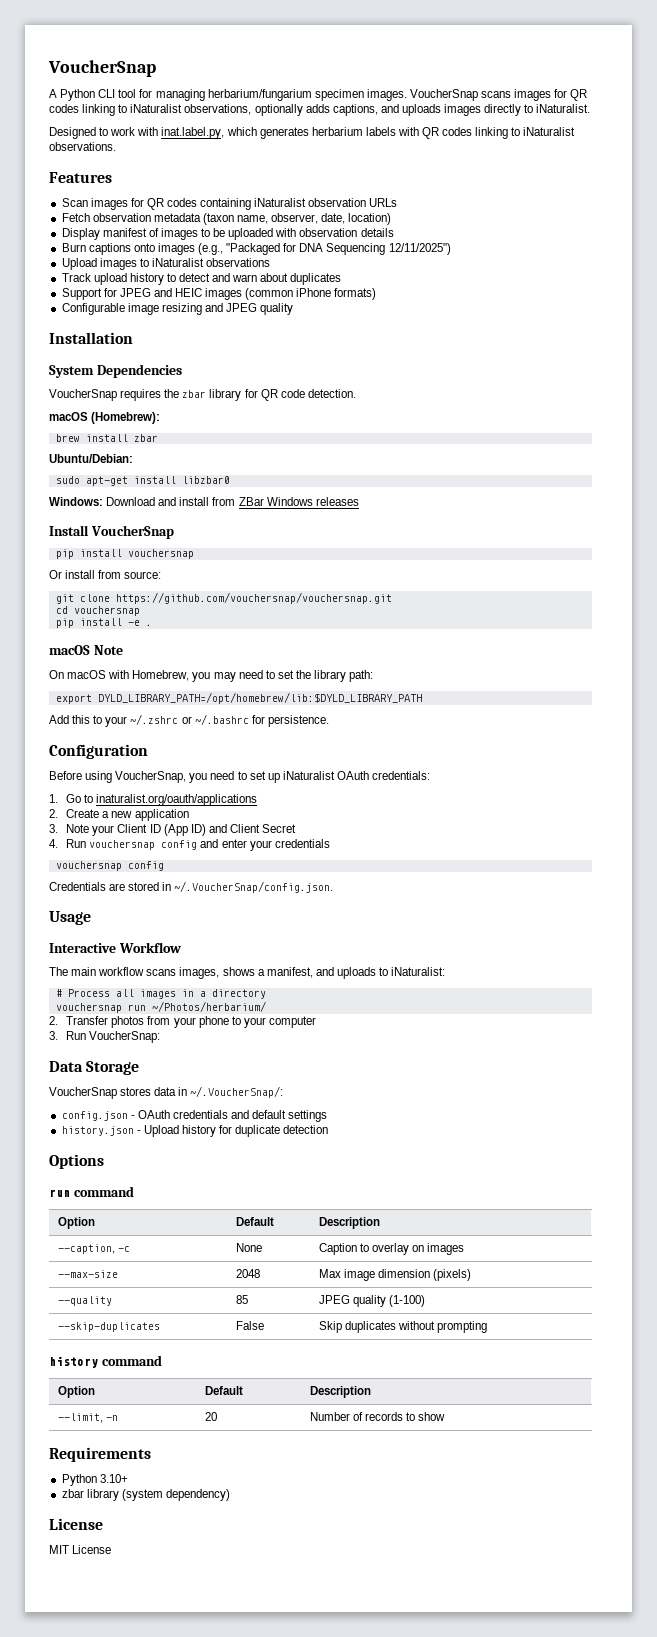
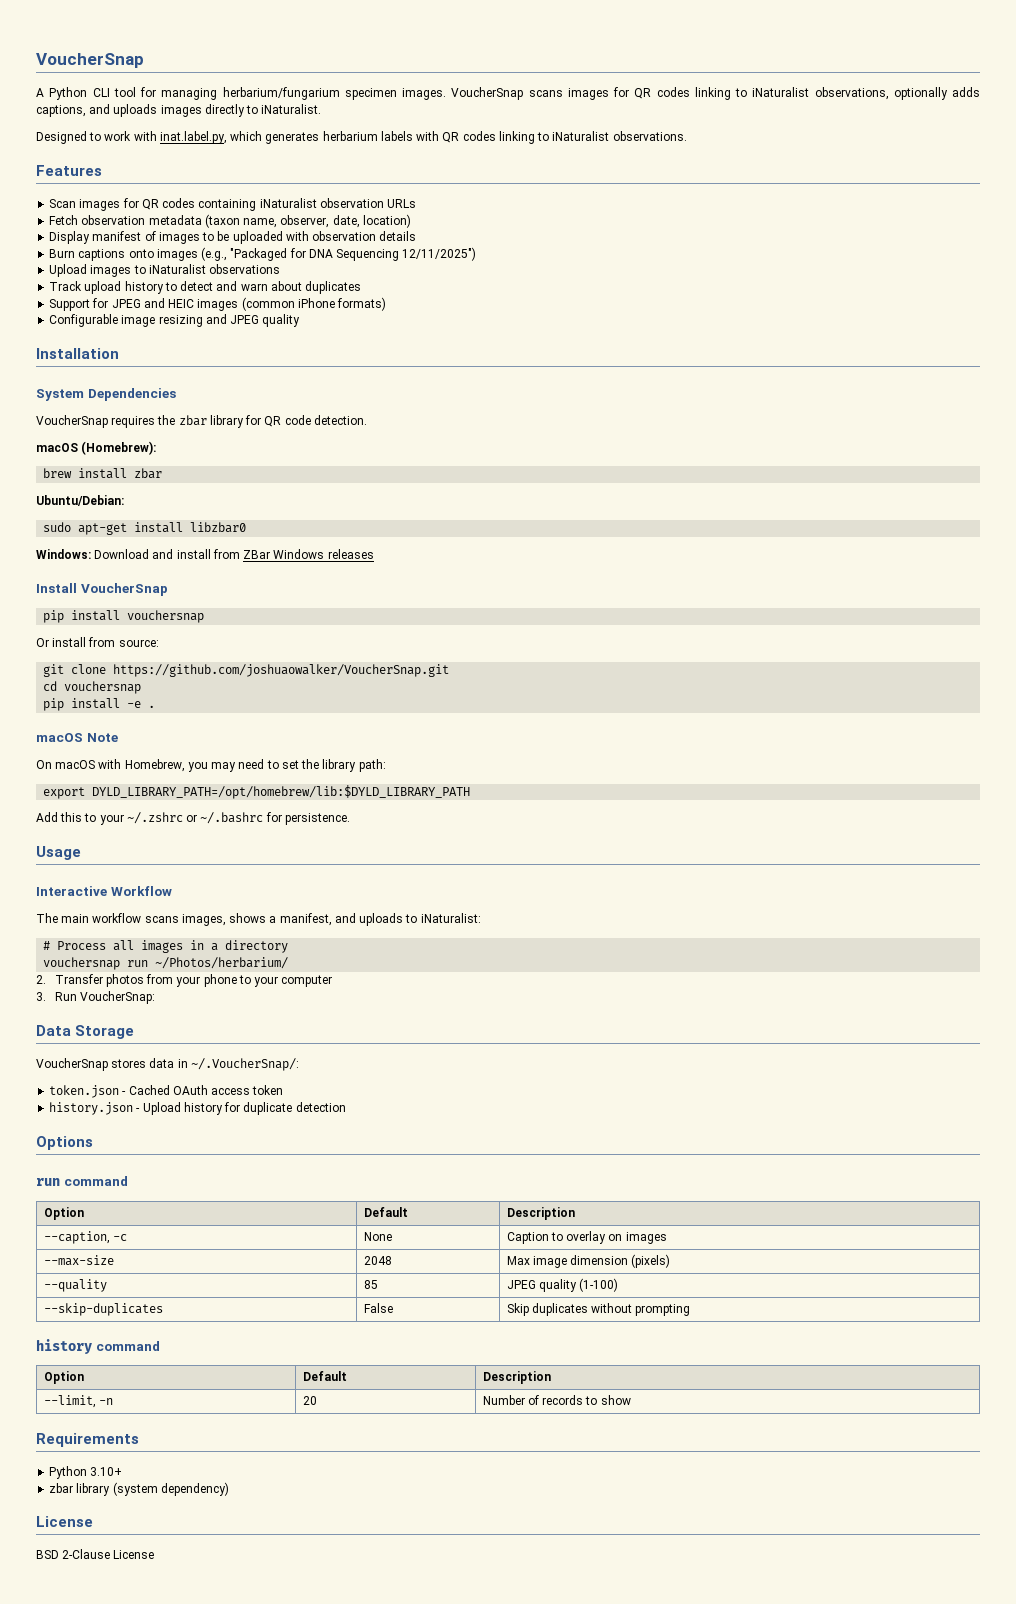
[115,592,392,604] https://github.com/vouchersnap/vouchersnap.git -> [113,664,450,677] https://github.com/joshuaowalker/VoucherSnap.git
[49,744,148,759] [49,771,431,783] [49,794,258,806] [49,809,189,821] [49,824,297,836] [49,839,330,851] [55,861,164,871] [49,881,334,893] // Configuration // Before using VoucherSnap, you need to set up iNaturalist OAuth credentials: // 1. Go to inaturalist.org/oauth/applications // 2. Create a new application // 3. Note your Client ID (App ID) and Client Secret // 4. Run vouchersnap config and enter your credentials // vouchersnap config // Credentials are stored in ~/.VoucherSnap/config.json. -> (350, 819) none
[61,1110,328,1122] config.json - OAuth credentials and default settings -> [49,1085,284,1098] token.json - Cached OAuth access token
[49,1545,69,1554] MIT -> [36,1549,111,1559] BSD 2-Clause

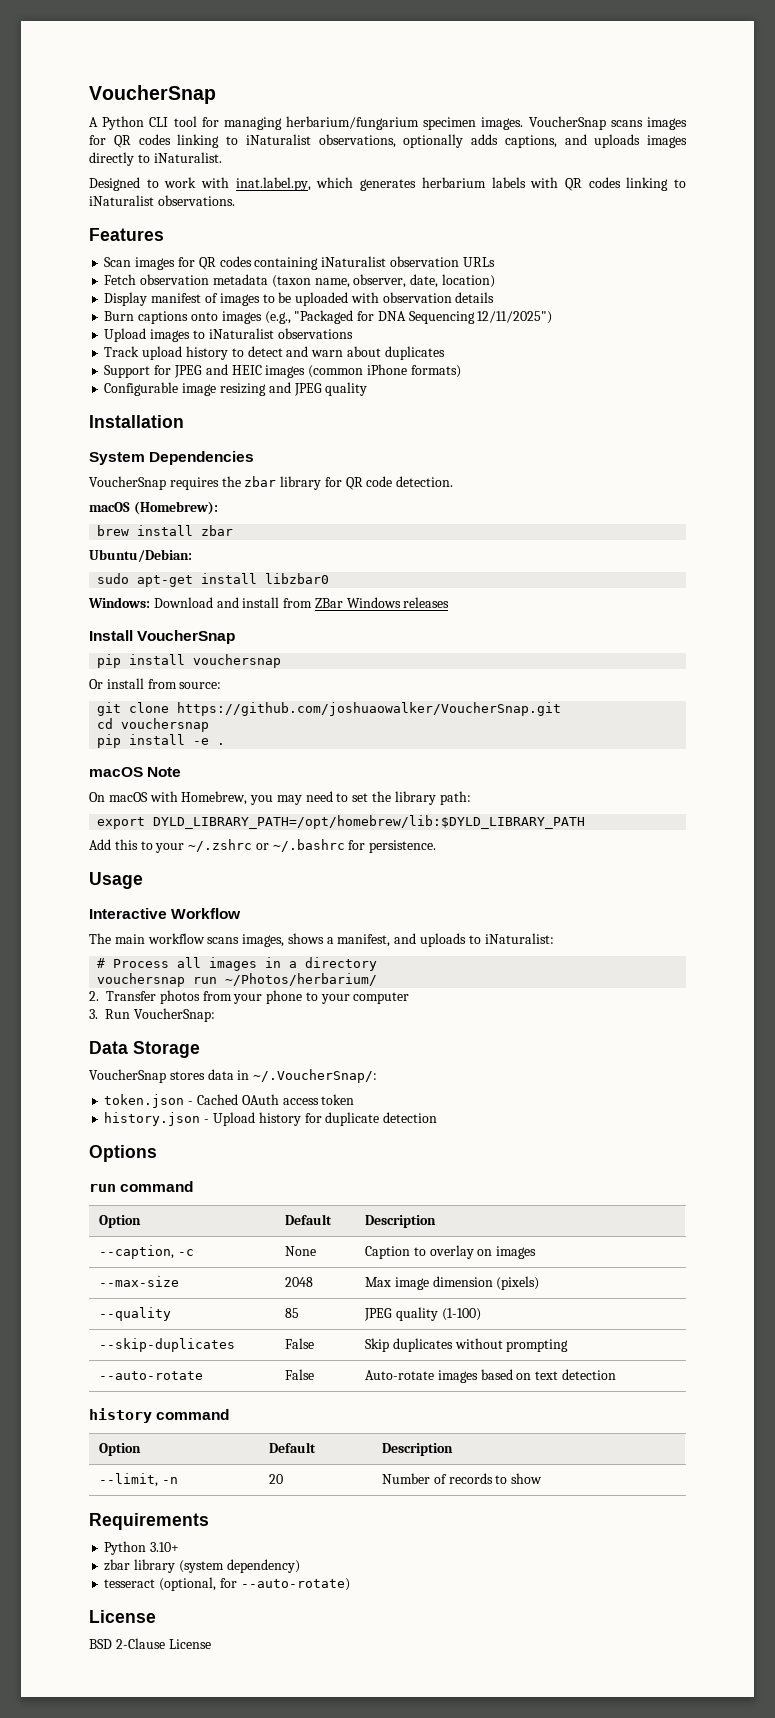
(691, 1310) none -> [98,1371,203,1380] [284,1369,314,1380] [364,1369,616,1383] // --auto-rotate | False | Auto-rotate images based on text detection
(229, 1489) none -> [104,1577,350,1591] // tesseract (optional, for --auto-rotate)

